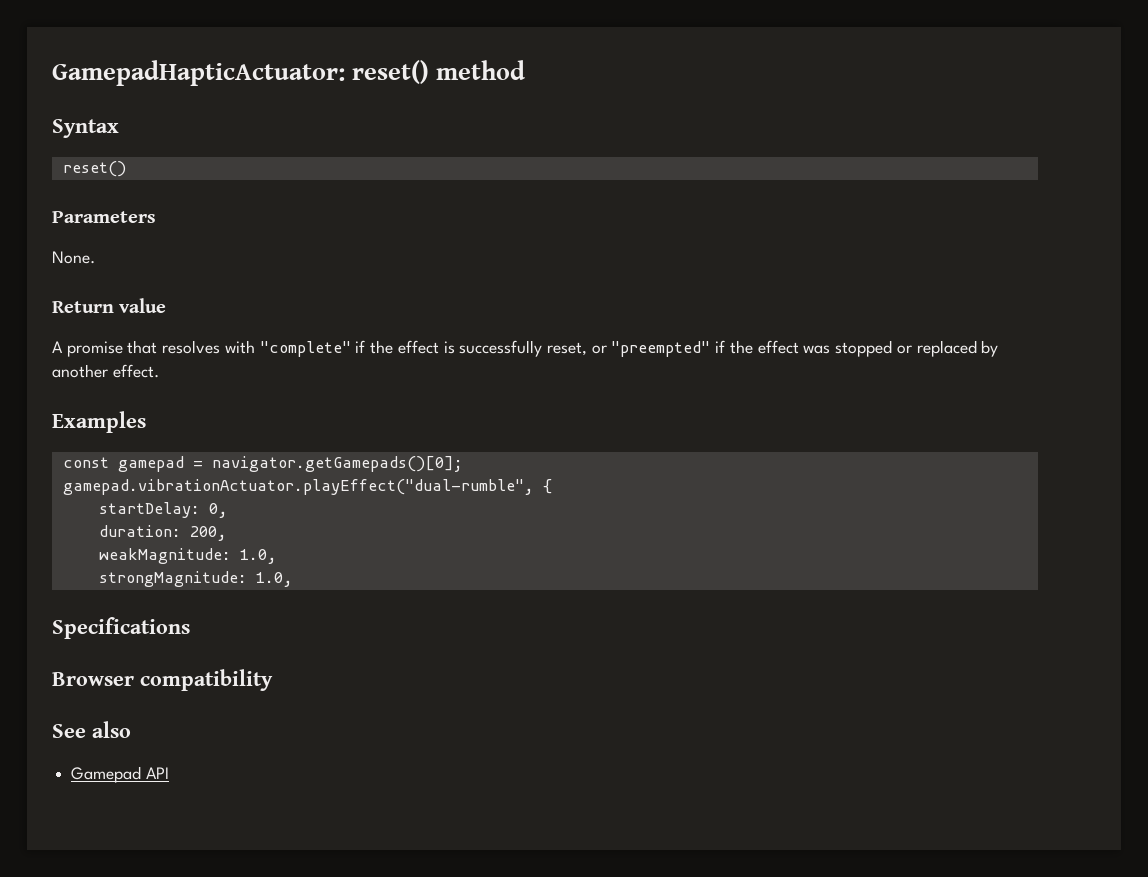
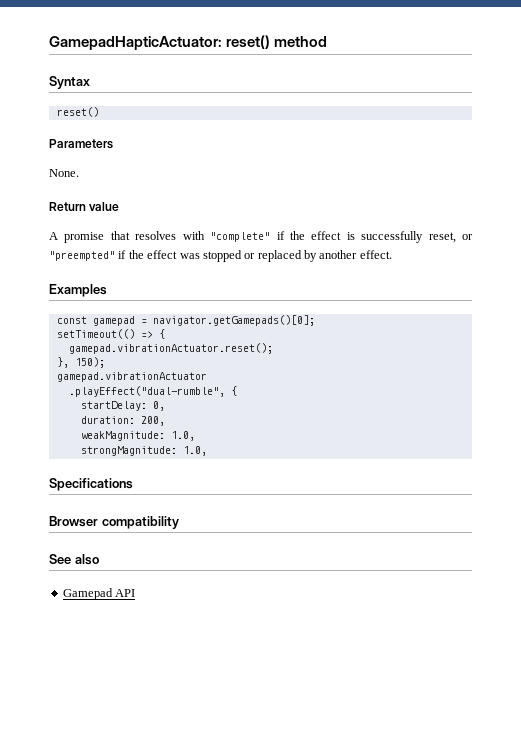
[62,479,534,495] gamepad.vibrationActuator.playEffect("dual-rumble", -> [56,329,165,339] [68,343,273,354] [56,357,105,368] [56,372,207,382] [68,386,225,397] setTimeout(() => { // gamepad.vibrationActuator.reset(); // }, 150); // gamepad.vibrationActuator // .playEffect("dual-rumble",

